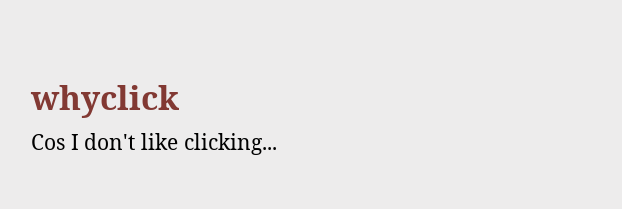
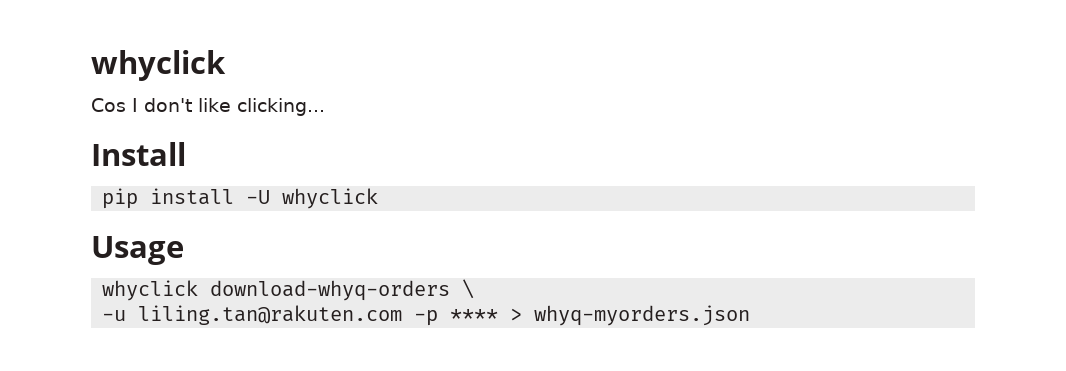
(277, 144) none -> [91,142,186,166] [102,188,379,209] [91,236,184,265] [102,279,475,301] [102,305,751,326] // Install // pip install -U whyclick // Usage // whyclick download-whyq-orders \ // -u liling.tan@rakuten.com -p **** > whyq-myorders.json

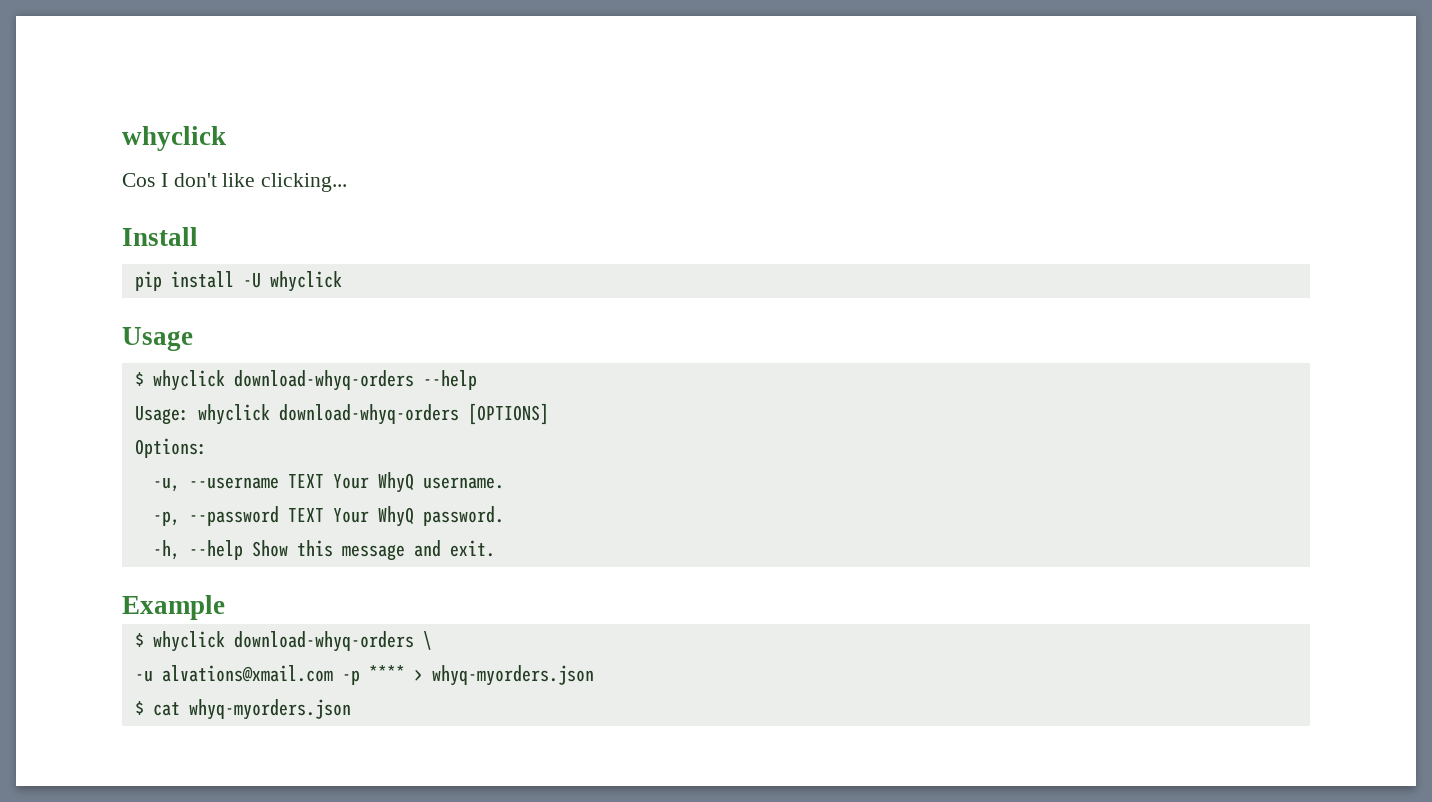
(184, 250) none -> [134,370,477,391] [134,403,549,425] [134,438,207,458] [152,472,504,493] [152,506,504,527] [152,540,495,561] [122,595,225,620] [134,633,144,647] $ whyclick download-whyq-orders --help // Usage: whyclick download-whyq-orders [OPTIONS] // Options: // -u, --username TEXT Your WhyQ username. // -p, --password TEXT Your WhyQ password. // -h, --help Show this message and exit. // Example // $
[138,305,403,325] liling.tan@rakuten.com -> [161,665,333,682] alvations@xmail.com
(751, 315) none -> [134,699,351,720] // $ cat whyq-myorders.json

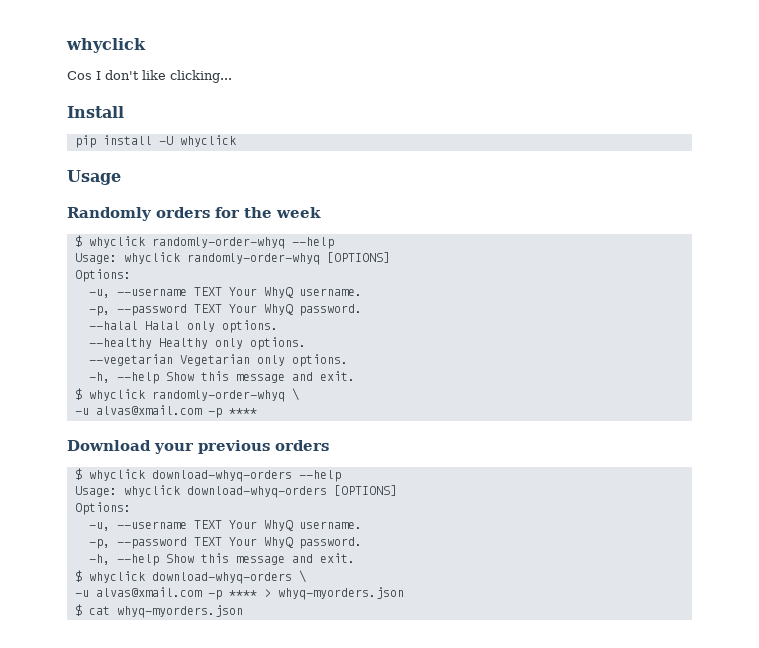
(193, 339) none -> [67,207,321,221] [74,235,334,249] [74,252,390,265] [74,269,131,282] [88,287,362,298] [88,304,362,316] [88,320,278,333] [88,337,306,350] [88,354,348,367] [88,371,355,384] [74,388,299,402] [74,405,257,418] [67,440,329,454] // Randomly orders for the week // $ whyclick randomly-order-whyq --help // Usage: whyclick randomly-order-whyq [OPTIONS] // Options: // -u, --username TEXT Your WhyQ username. // -p, --password TEXT Your WhyQ password. // --halal Halal only options. // --healthy Healthy only options. // --vegetarian Vegetarian only options. // -h, --help Show this message and exit. // $ whyclick randomly-order-whyq \ // -u alvas@xmail.com -p **** // Download your previous orders
[122,595,225,620] // Example -> (355, 558) none
[161,665,333,682] alvations@xmail.com -> [95,587,202,597] alvas@xmail.com

